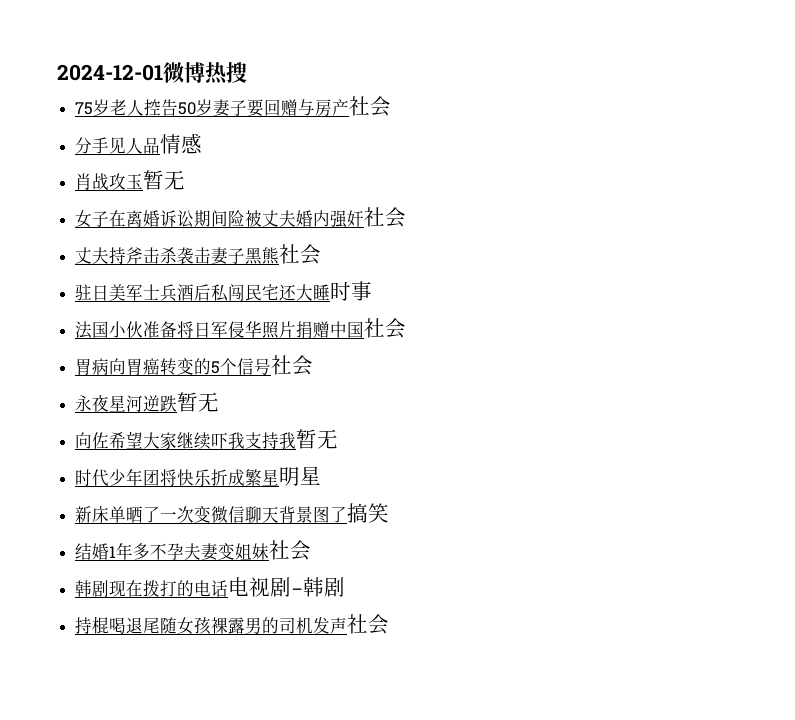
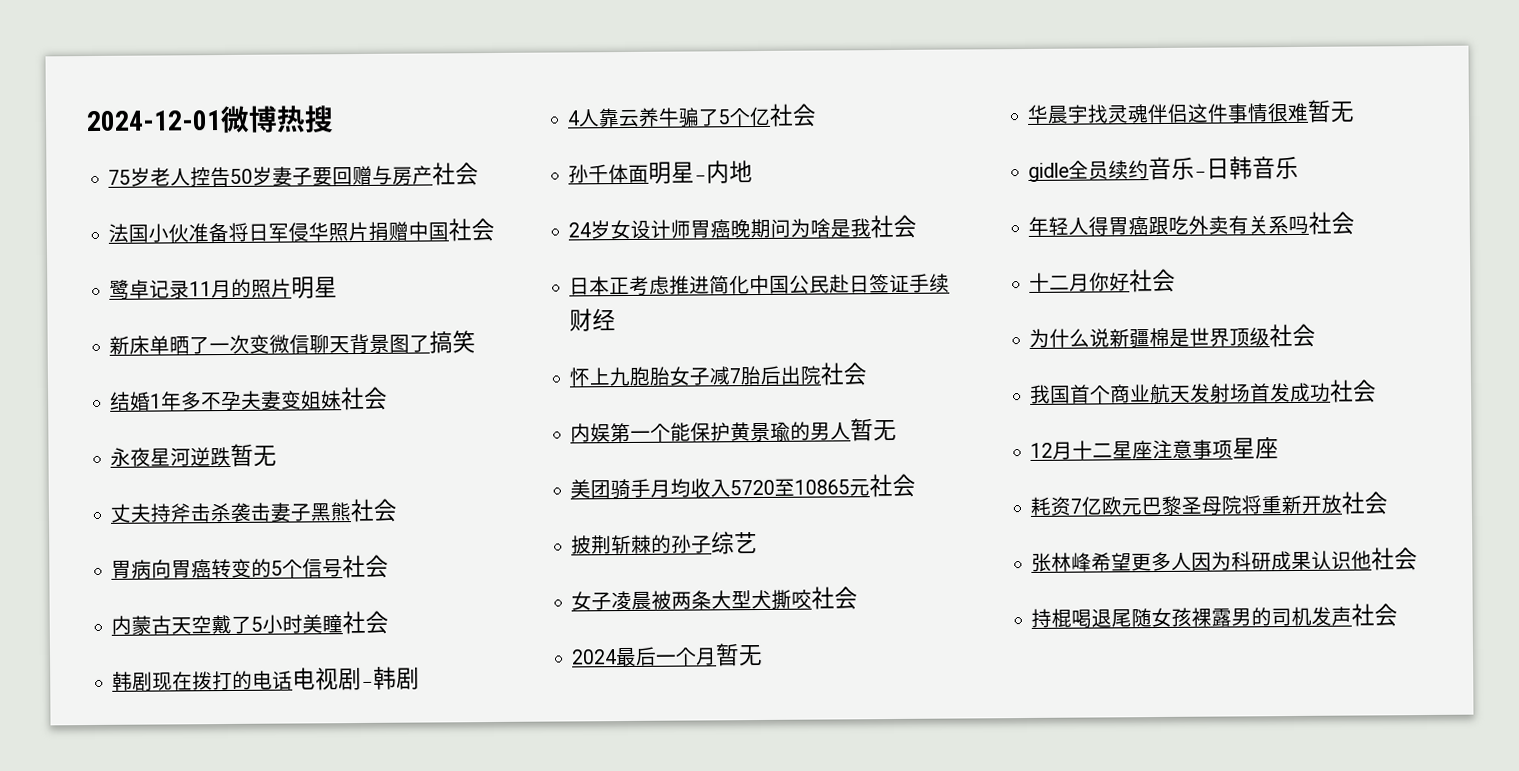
[75,133,203,154] [75,170,186,191] [75,207,407,228] [75,244,322,265] [75,281,373,302] // 分手见人品情感 // 肖战攻玉暂无 // 女子在离婚诉讼期间险被丈夫婚内强奸社会 // 丈夫持斧击杀袭击妻子黑熊社会 // 驻日美军士兵酒后私闯民宅还大睡时事 -> (480, 174) none
[75,355,314,376] [75,392,220,412] [75,429,339,450] [75,468,280,487] 胃病向胃癌转变的5个信号社会 // 永夜星河逆跌暂无 // 向佐希望大家继续吓我支持我暂无 // 时代少年团将快乐折成繁星 -> [109,278,293,300] 鹭卓记录11月的照片
(312, 550) none -> [110,443,278,467] [110,498,399,523] [111,554,390,580] [111,610,390,635] // 永夜星河逆跌暂无 // 丈夫持斧击杀袭击妻子黑熊社会 // 胃病向胃癌转变的5个信号社会 // 内蒙古天空戴了5小时美瞳社会
(346, 587) none -> [567,103,818,128] [568,160,754,184] [568,214,918,240] [569,273,951,296] [569,308,617,332] [569,362,869,387] [570,418,898,443] [570,473,917,500] [571,531,759,555] [571,586,859,611] [571,643,764,667] [1027,99,1356,124] [1028,155,1300,182] [1028,211,1356,236] [1029,268,1177,293] [1029,323,1317,349] [1030,379,1378,404] [1030,437,1280,460] [1030,491,1389,516] [1031,547,1419,572] // 4人靠云养牛骗了5个亿社会 // 孙千体面明星-内地 // 24岁女设计师胃癌晚期问为啥是我社会 // 日本正考虑推进简化中国公民赴日签证手续财经 // 怀上九胞胎女子减7胎后出院社会 // 内娱第一个能保护黄景瑜的男人暂无 // 美团骑手月均收入5720至10865元社会 // 披荆斩棘的孙子综艺 // 女子凌晨被两条大型犬撕咬社会 // 2024最后一个月暂无 // 华晨宇找灵魂伴侣这件事情很难暂无 // gidle全员续约音乐-日韩音乐 // 年轻人得胃癌跟吃外卖有关系吗社会 // 十二月你好社会 // 为什么说新疆棉是世界顶级社会 // 我国首个商业航天发射场首发成功社会 // 12月十二星座注意事项星座 // 耗资7亿欧元巴黎圣母院将重新开放社会 // 张林峰希望更多人因为科研成果认识他社会

